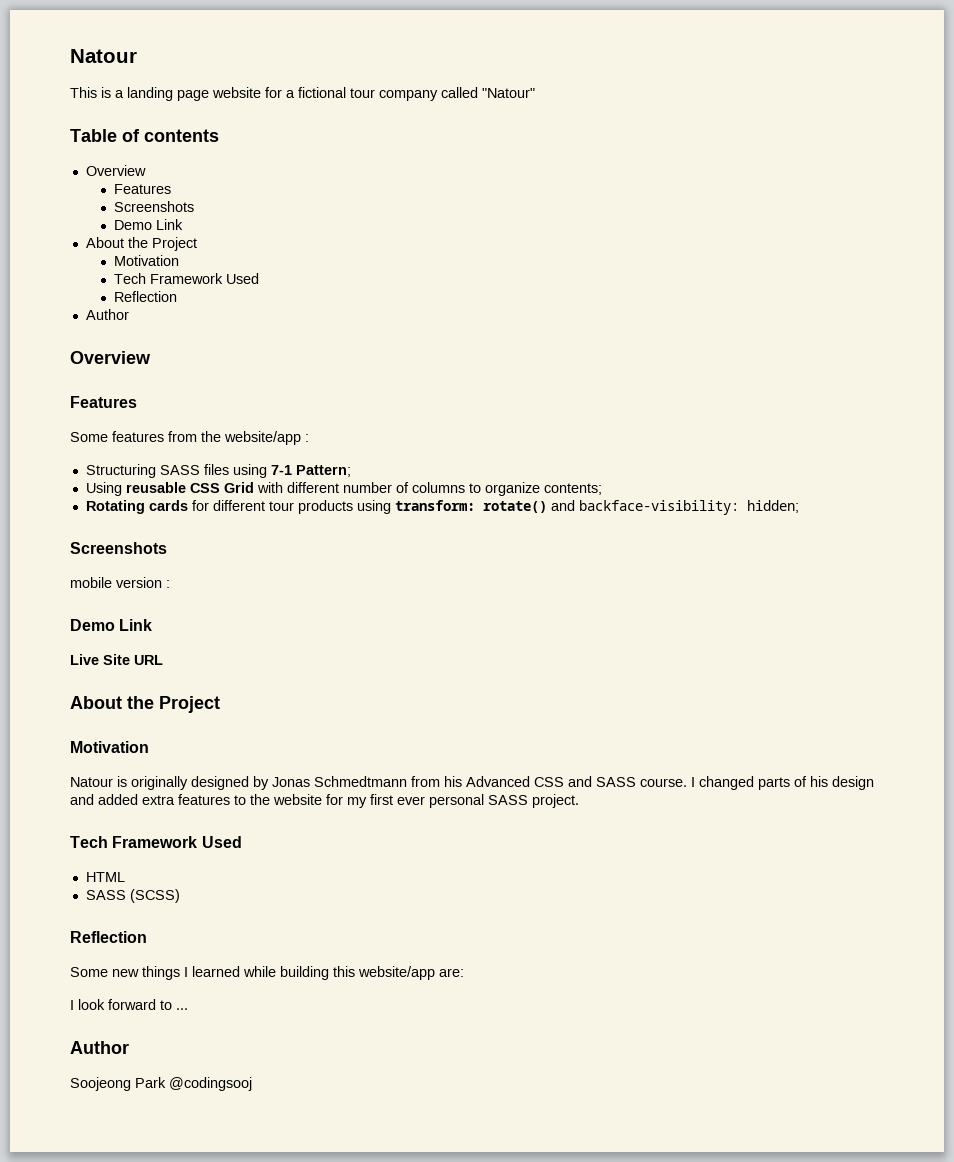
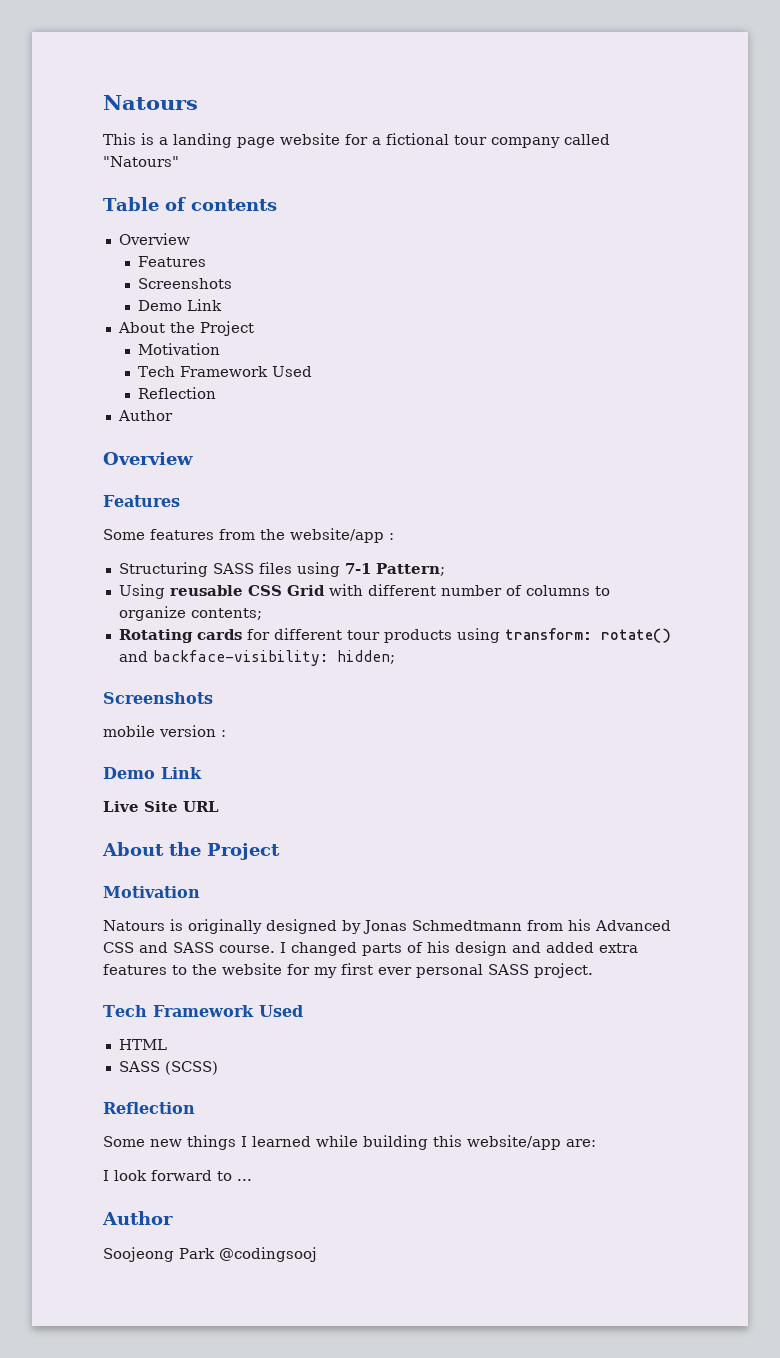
[70,49,137,63] Natour -> [103,95,198,110] Natours
[482,88,535,98] "Natour" -> [103,156,179,167] "Natours"
[70,777,113,787] Natour -> [103,920,165,931] Natours

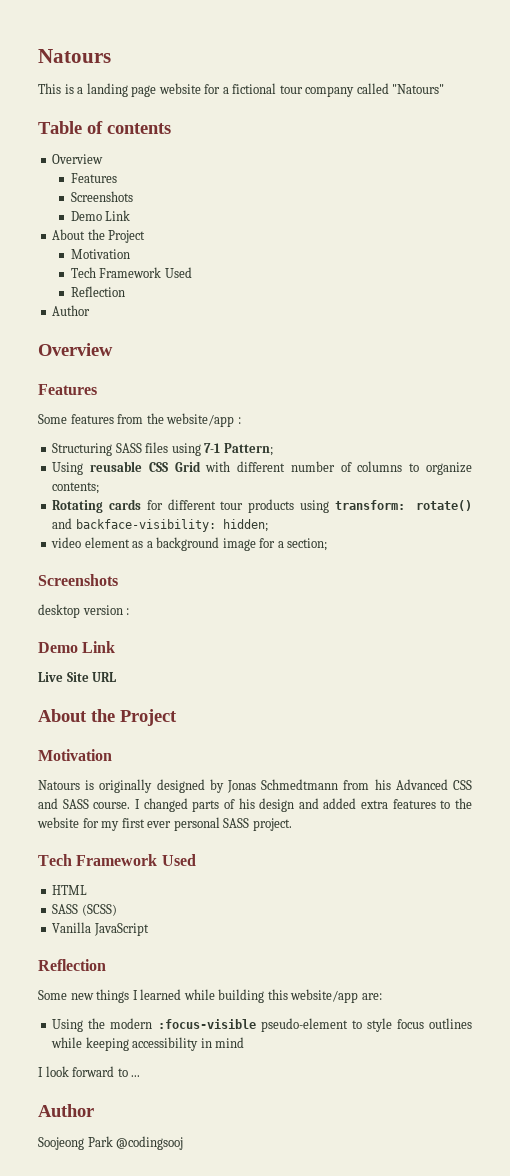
[103,692,213,704] [103,725,155,737] // Screenshots // mobile -> [51,537,328,551] [38,574,118,586] [38,604,80,618] // video element as a background image for a section; // Screenshots // desktop
(218, 1068) none -> [52,922,149,936] // Vanilla JavaScript
(596, 1143) none -> [52,1018,472,1032] [51,1037,245,1051] // Using the modern :focus-visible pseudo-element to style focus outlines while keeping accessibility in mind

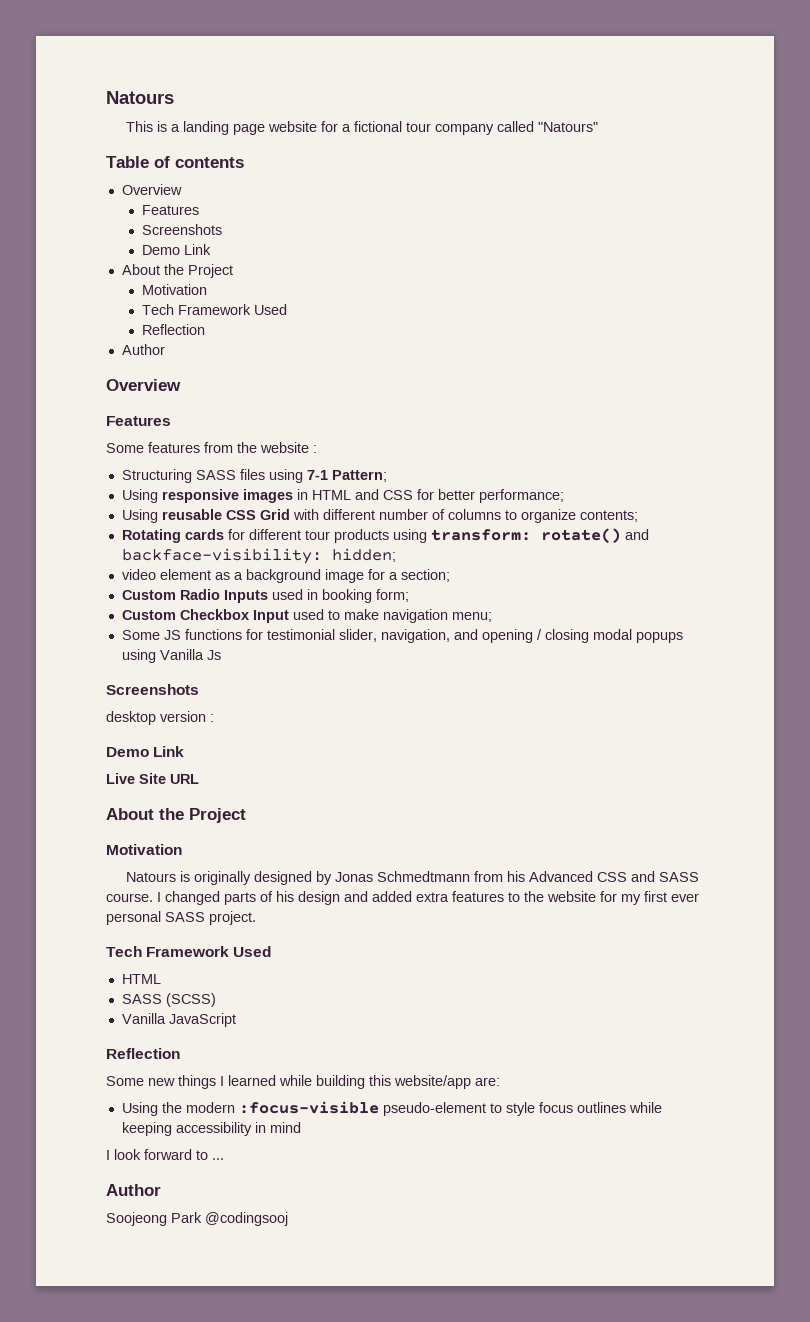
[166,413,235,427] website/app -> [260,442,309,453] website
(273, 449) none -> [121,489,564,503] // Using responsive images in HTML and CSS for better performance;
(328, 544) none -> [121,589,409,603] [121,609,492,623] [121,629,683,643] [121,649,221,663] // Custom Radio Inputs used in booking form; // Custom Checkbox Input used to make navigation menu; // Some JS functions for testimonial slider, navigation, and opening / closing modal popups using Vanilla Js

